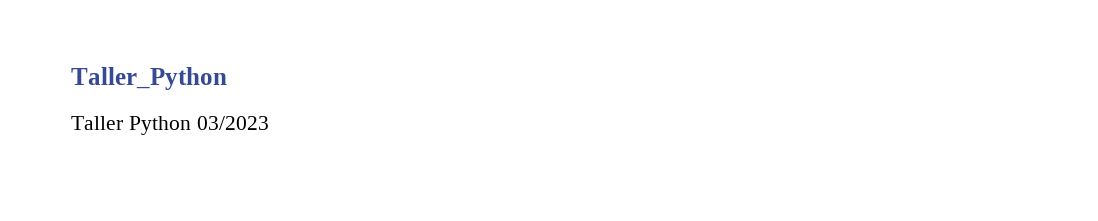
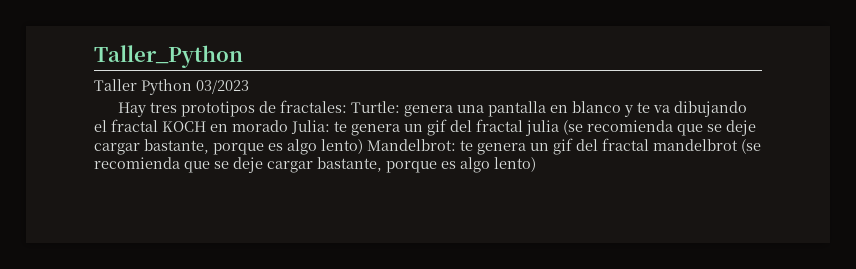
(269, 123) none -> [118,100,748,117] [94,119,756,136] [94,138,761,155] [94,157,536,173] // Hay tres prototipos de fractales: Turtle: genera una pantalla en blanco y te va dibujando el fractal KOCH en morado Julia: te genera un gif del fractal julia (se recomienda que se deje cargar bastante, porque es algo lento) Mandelbrot: te genera un gif del fractal mandelbrot (se recomienda que se deje cargar bastante, porque es algo lento)

